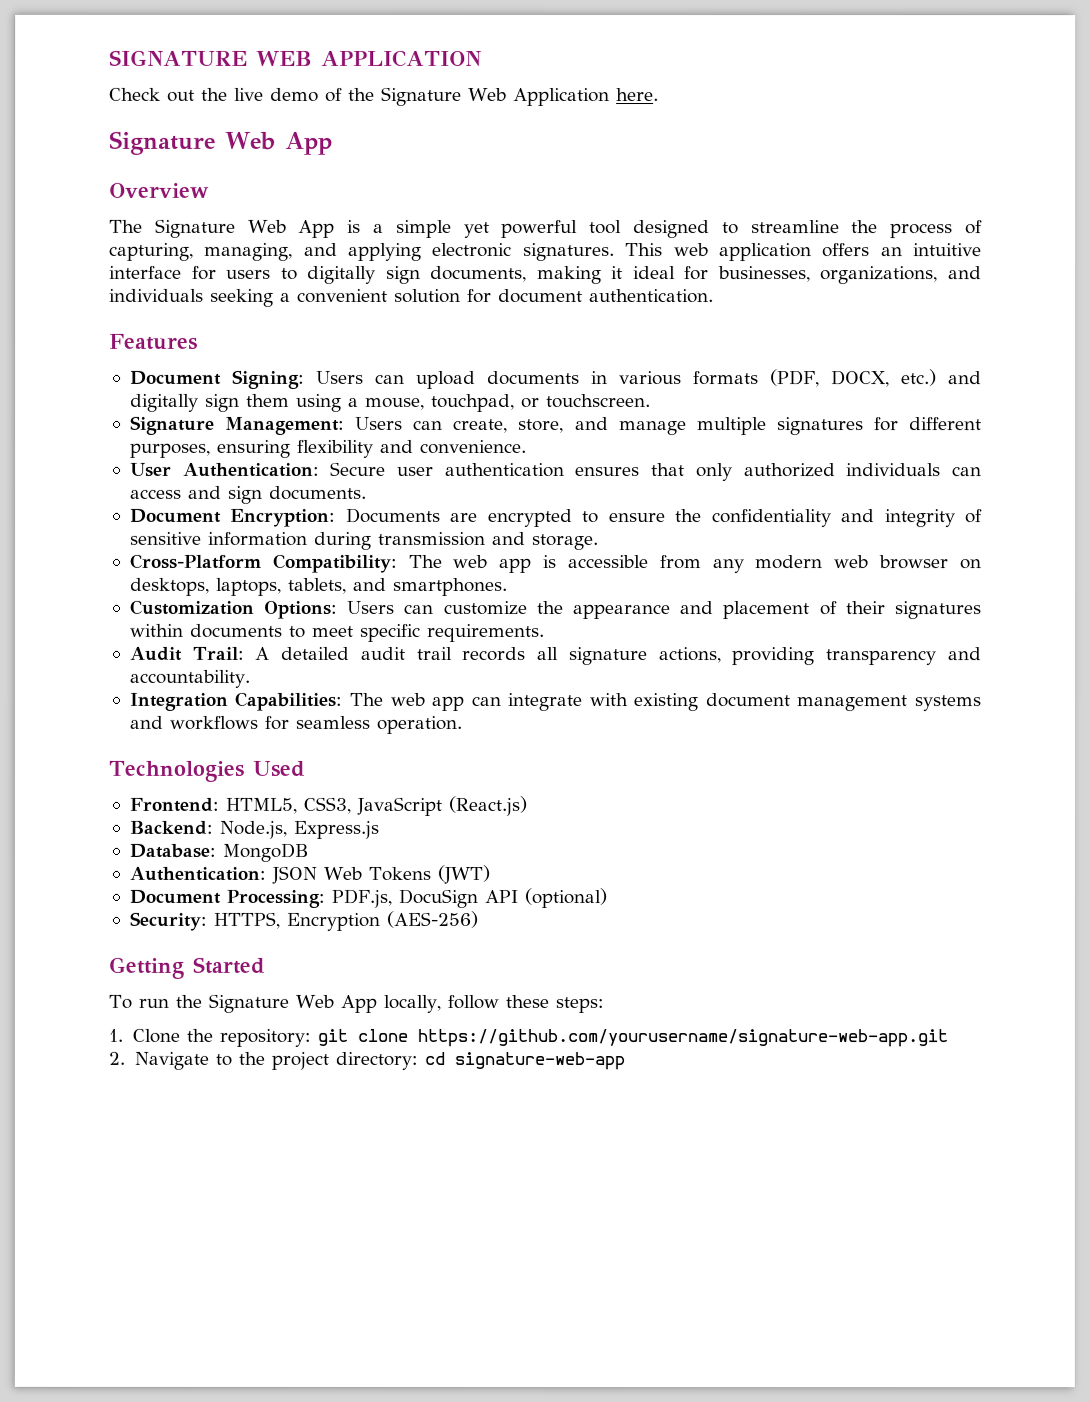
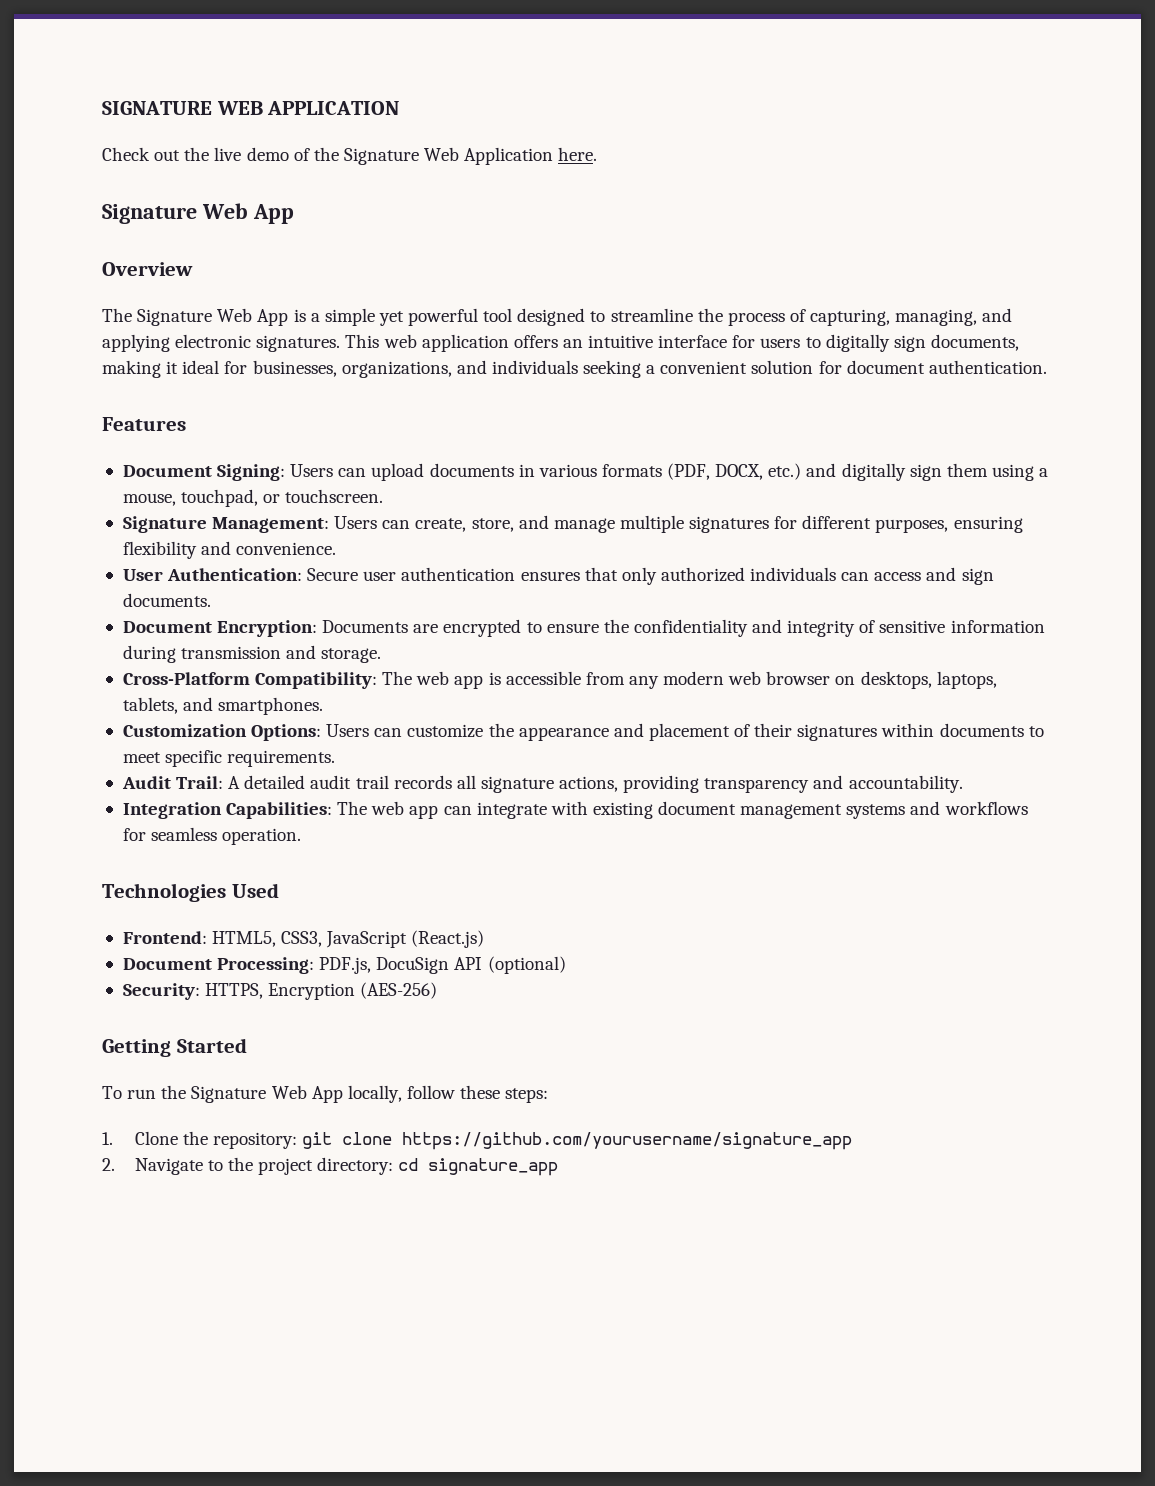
[128,820,379,839] [128,842,309,862] [128,864,490,884] // Backend: Node.js, Express.js // Database: MongoDB // Authentication: JSON Web Tokens (JWT) -> (485, 939) none
[416,1028,948,1048] https://github.com/yourusername/signature-web-app.git -> [401,1132,852,1150] https://github.com/yourusername/signature_app
[453,1051,625,1071] signature-web-app -> [428,1158,559,1176] signature_app

